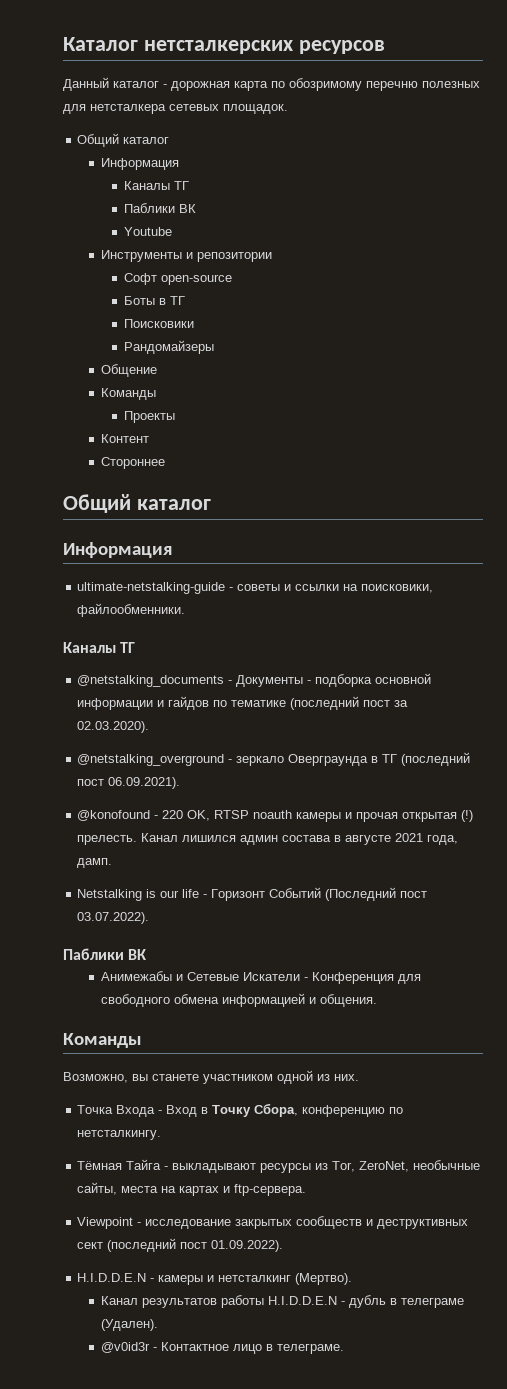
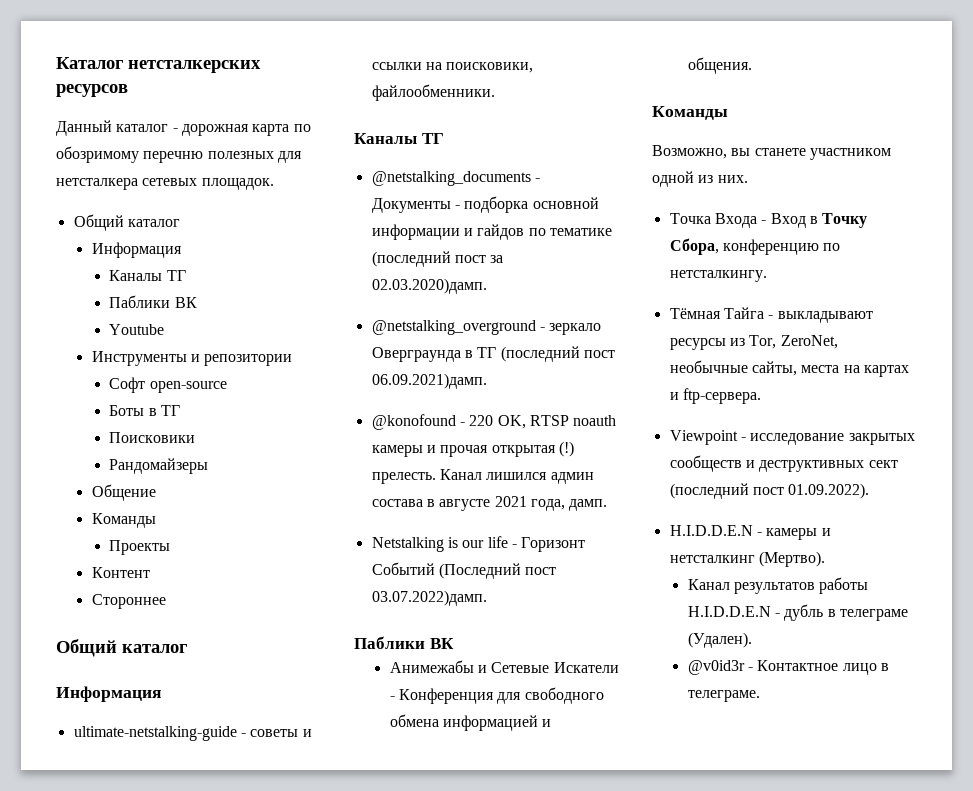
[77,721,150,733] 02.03.2020). -> [371,278,487,294] 02.03.2020)дамп.
[108,777,181,789] 06.09.2021). -> [371,373,487,389] 06.09.2021)дамп.
[77,912,150,924] 03.07.2022). -> [371,590,487,606] 03.07.2022)дамп.

